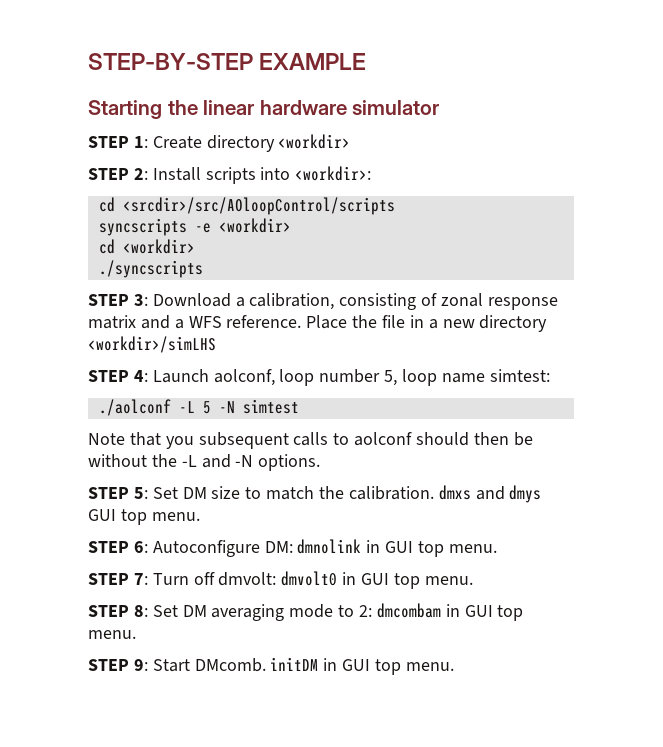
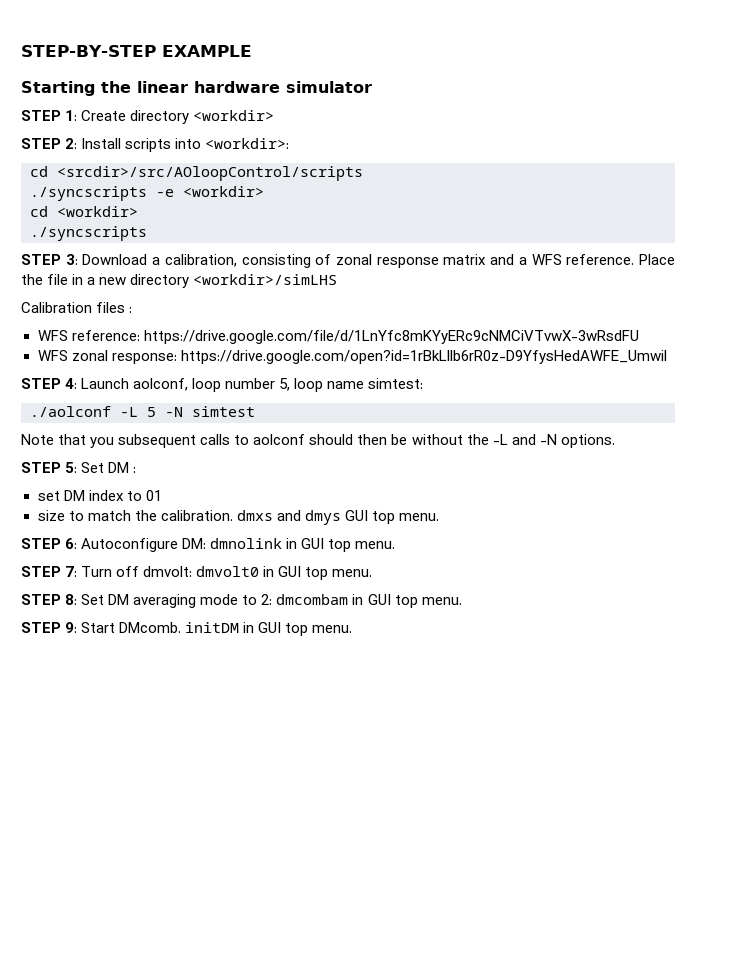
[98,218,187,236] syncscripts -> [30,186,147,201] ./syncscripts
(216, 344) none -> [21,302,133,313] [37,330,639,344] [37,350,667,364] // Calibration files : // WFS reference: https://drive.google.com/file/d/1LnYfc8mKYyERc9cNMCiVTvwX-3wRsdFU // WFS zonal response: https://drive.google.com/open?id=1rBkLllb6rR0z-D9YfysHedAWFE_Umwil
(207, 493) none -> [133,467,137,473] [37,490,162,501] : // set DM index to 01 //

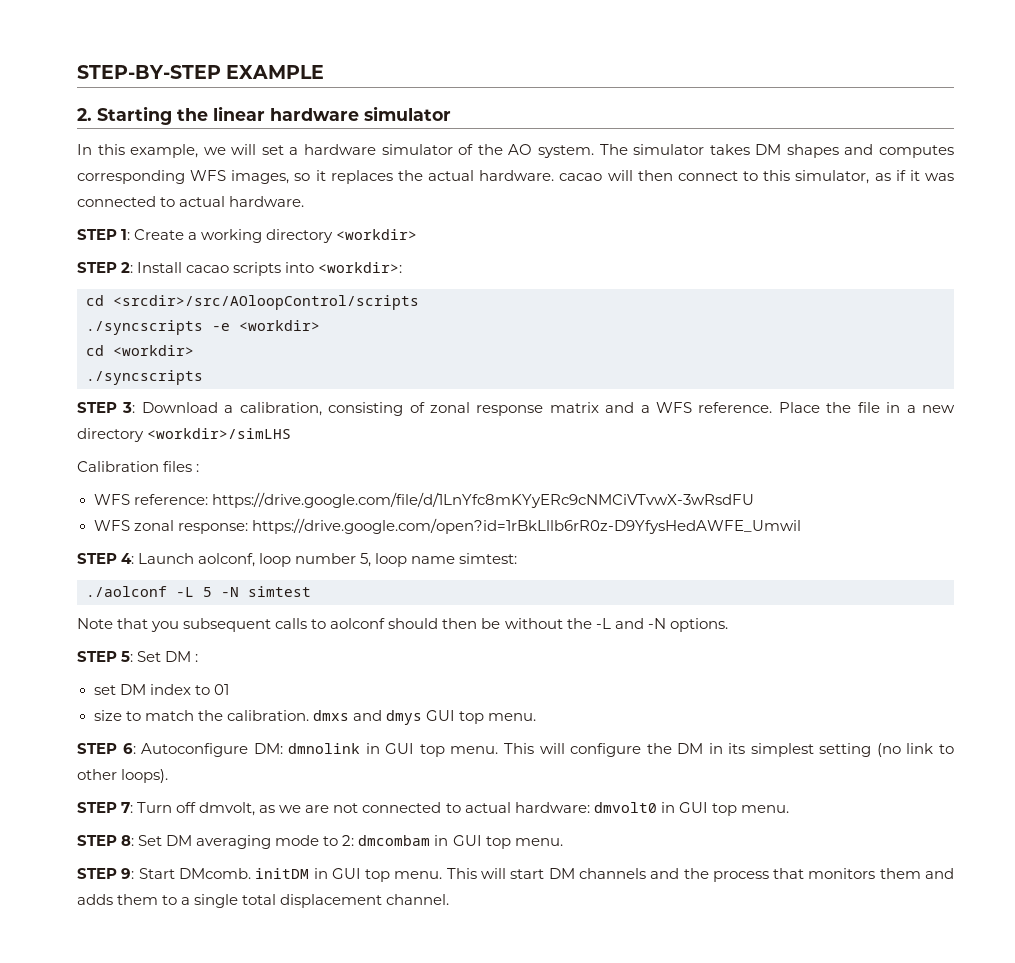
(252, 51) none -> [77,108,92,121] 2.
(372, 87) none -> [77,144,954,158] [77,170,954,184] [77,196,305,207] // In this example, we will set a hardware simulator of the AO system. The simulator takes DM shapes and computes corresponding WFS images, so it replaces the actual hardware. cacao will then connect to this simulator, as if it was connected to actual hardware.
(127, 115) none -> [188,229,263,243] a working
(122, 143) none -> [186,265,230,273] cacao
[21,566,193,577] // STEP 7: Turn off dmvolt: -> [503,743,954,757] [77,769,169,783] [77,802,590,816] This will configure the DM in its simplest setting (no link to other loops). // STEP 7: Turn off dmvolt, as we are not connected to actual hardware:
(353, 629) none -> [446,868,954,882] [77,894,450,908] This will start DM channels and the process that monitors them and adds them to a single total displacement channel.

